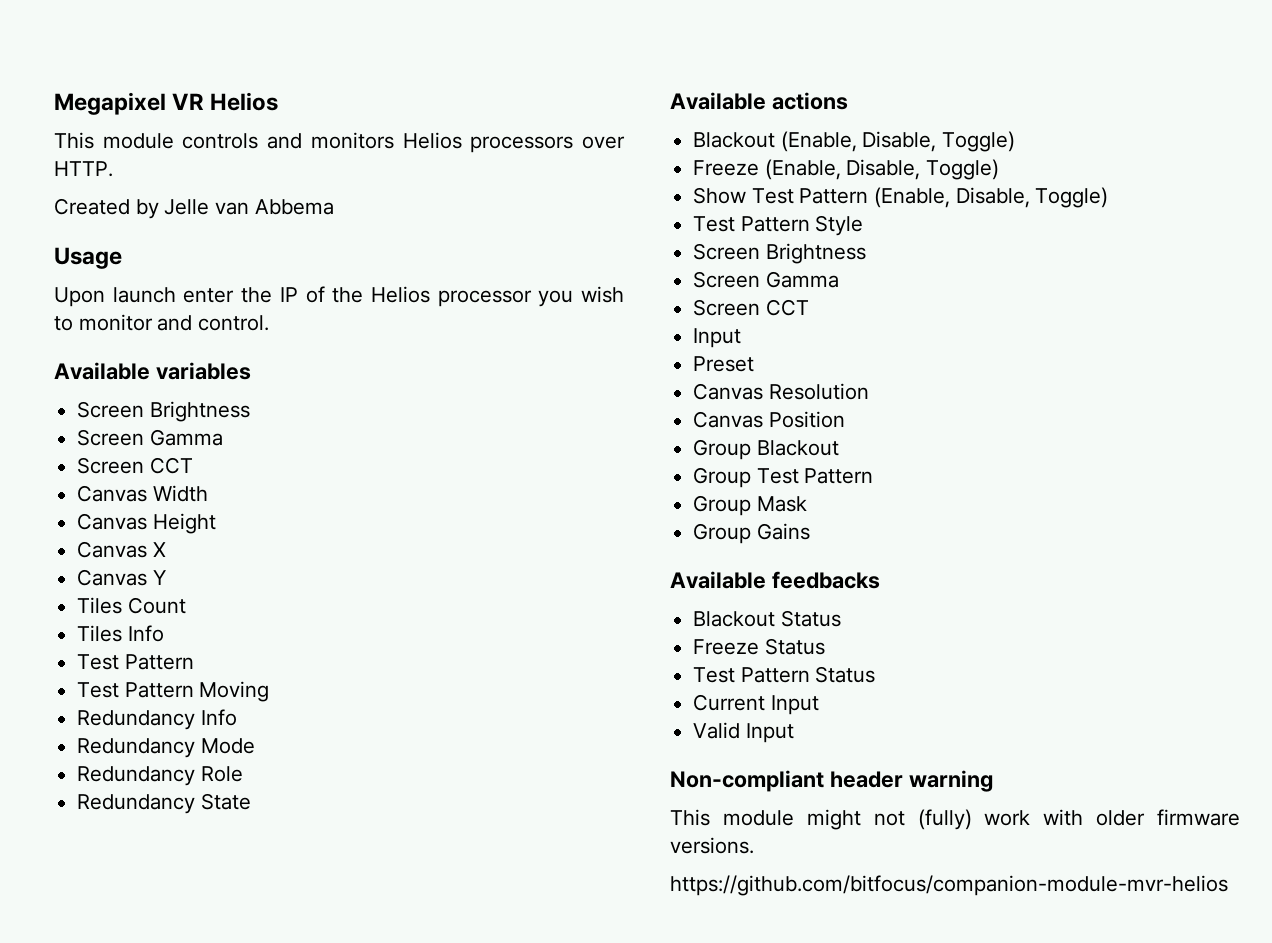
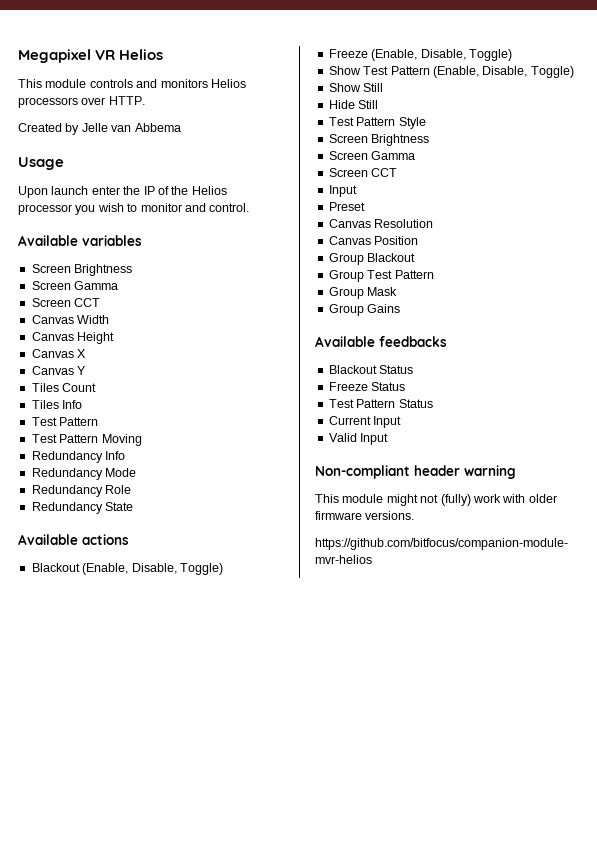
(1109, 197) none -> [328,83,384,92] [328,100,379,109] // Show Still // Hide Still

